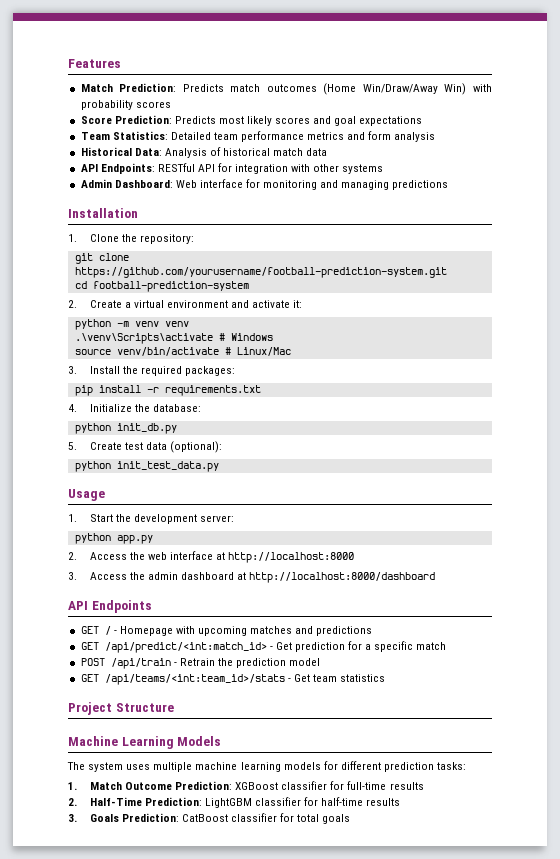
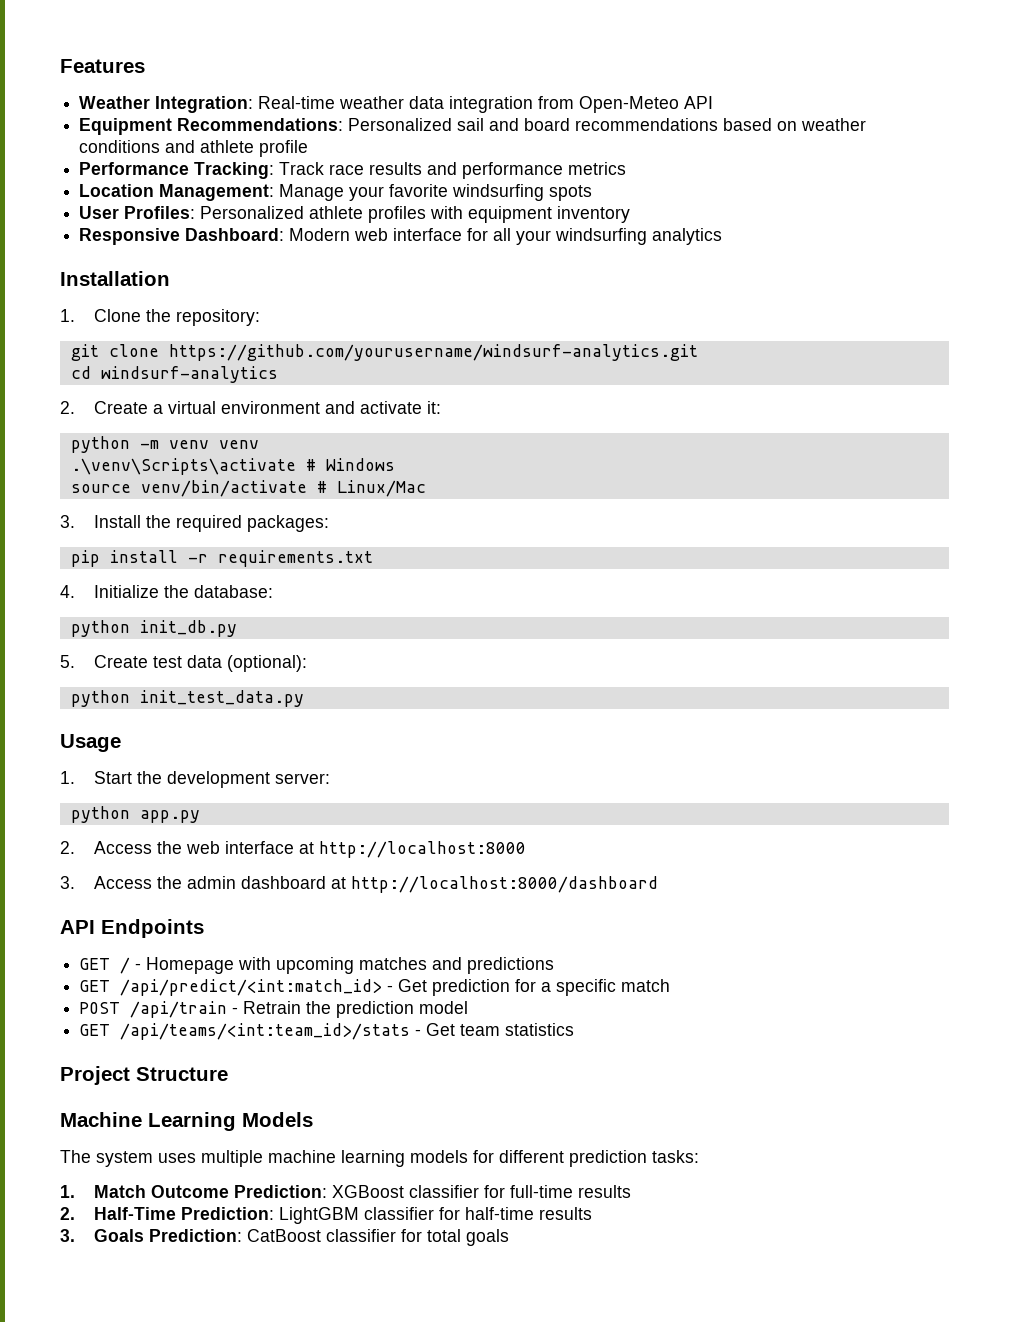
[80,83,492,95] [80,100,171,110] [80,115,423,126] [80,131,436,142] [80,147,328,158] [80,163,384,174] [80,179,449,190] Match Prediction: Predicts match outcomes (Home Win/Draw/Away Win) with probability scores // Score Prediction: Predicts most likely scores and goal expectations // Team Statistics: Detailed team performance metrics and form analysis // Historical Data: Analysis of historical match data // API Endpoints: RESTful API for integration with other systems // Admin Dashboard: Web interface for monitoring and managing predictions -> [79,96,714,113] [79,118,867,135] [79,140,309,157] [79,162,627,179] [79,184,593,201] [79,206,631,223] [79,228,723,245] Weather Integration: Real-time weather data integration from Open-Meteo API // Equipment Recommendations: Personalized sail and board recommendations based on weather conditions and athlete profile // Performance Tracking: Track race results and performance metrics // Location Management: Manage your favorite windsurfing spots // User Profiles: Personalized athlete profiles with equipment inventory // Responsive Dashboard: Modern web interface for all your windsurfing analytics
[74,267,447,278] https://github.com/yourusername/football-prediction-system.git -> [168,344,698,361] https://github.com/yourusername/windsurf-analytics.git
[92,281,249,292] football-prediction-system -> [100,366,278,383] windsurf-analytics

